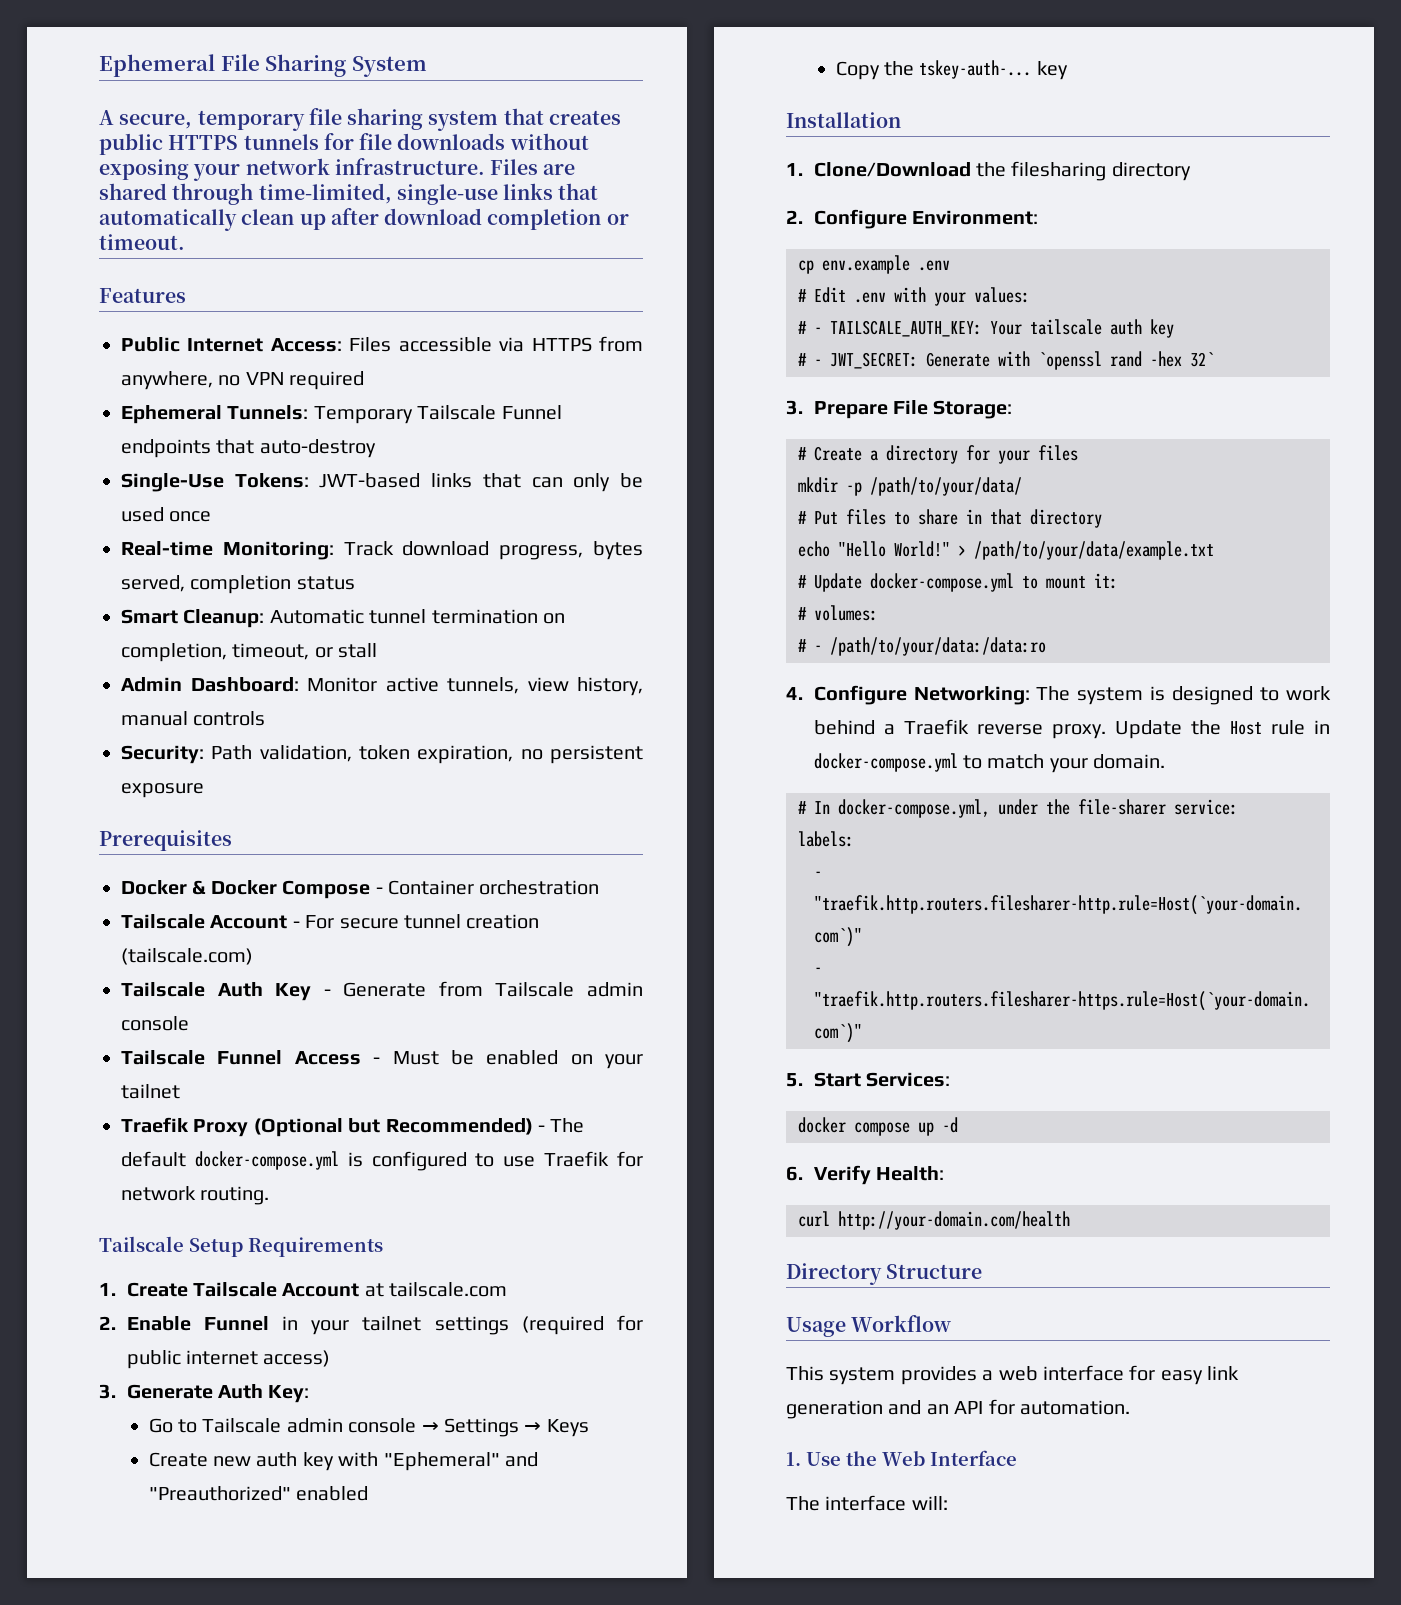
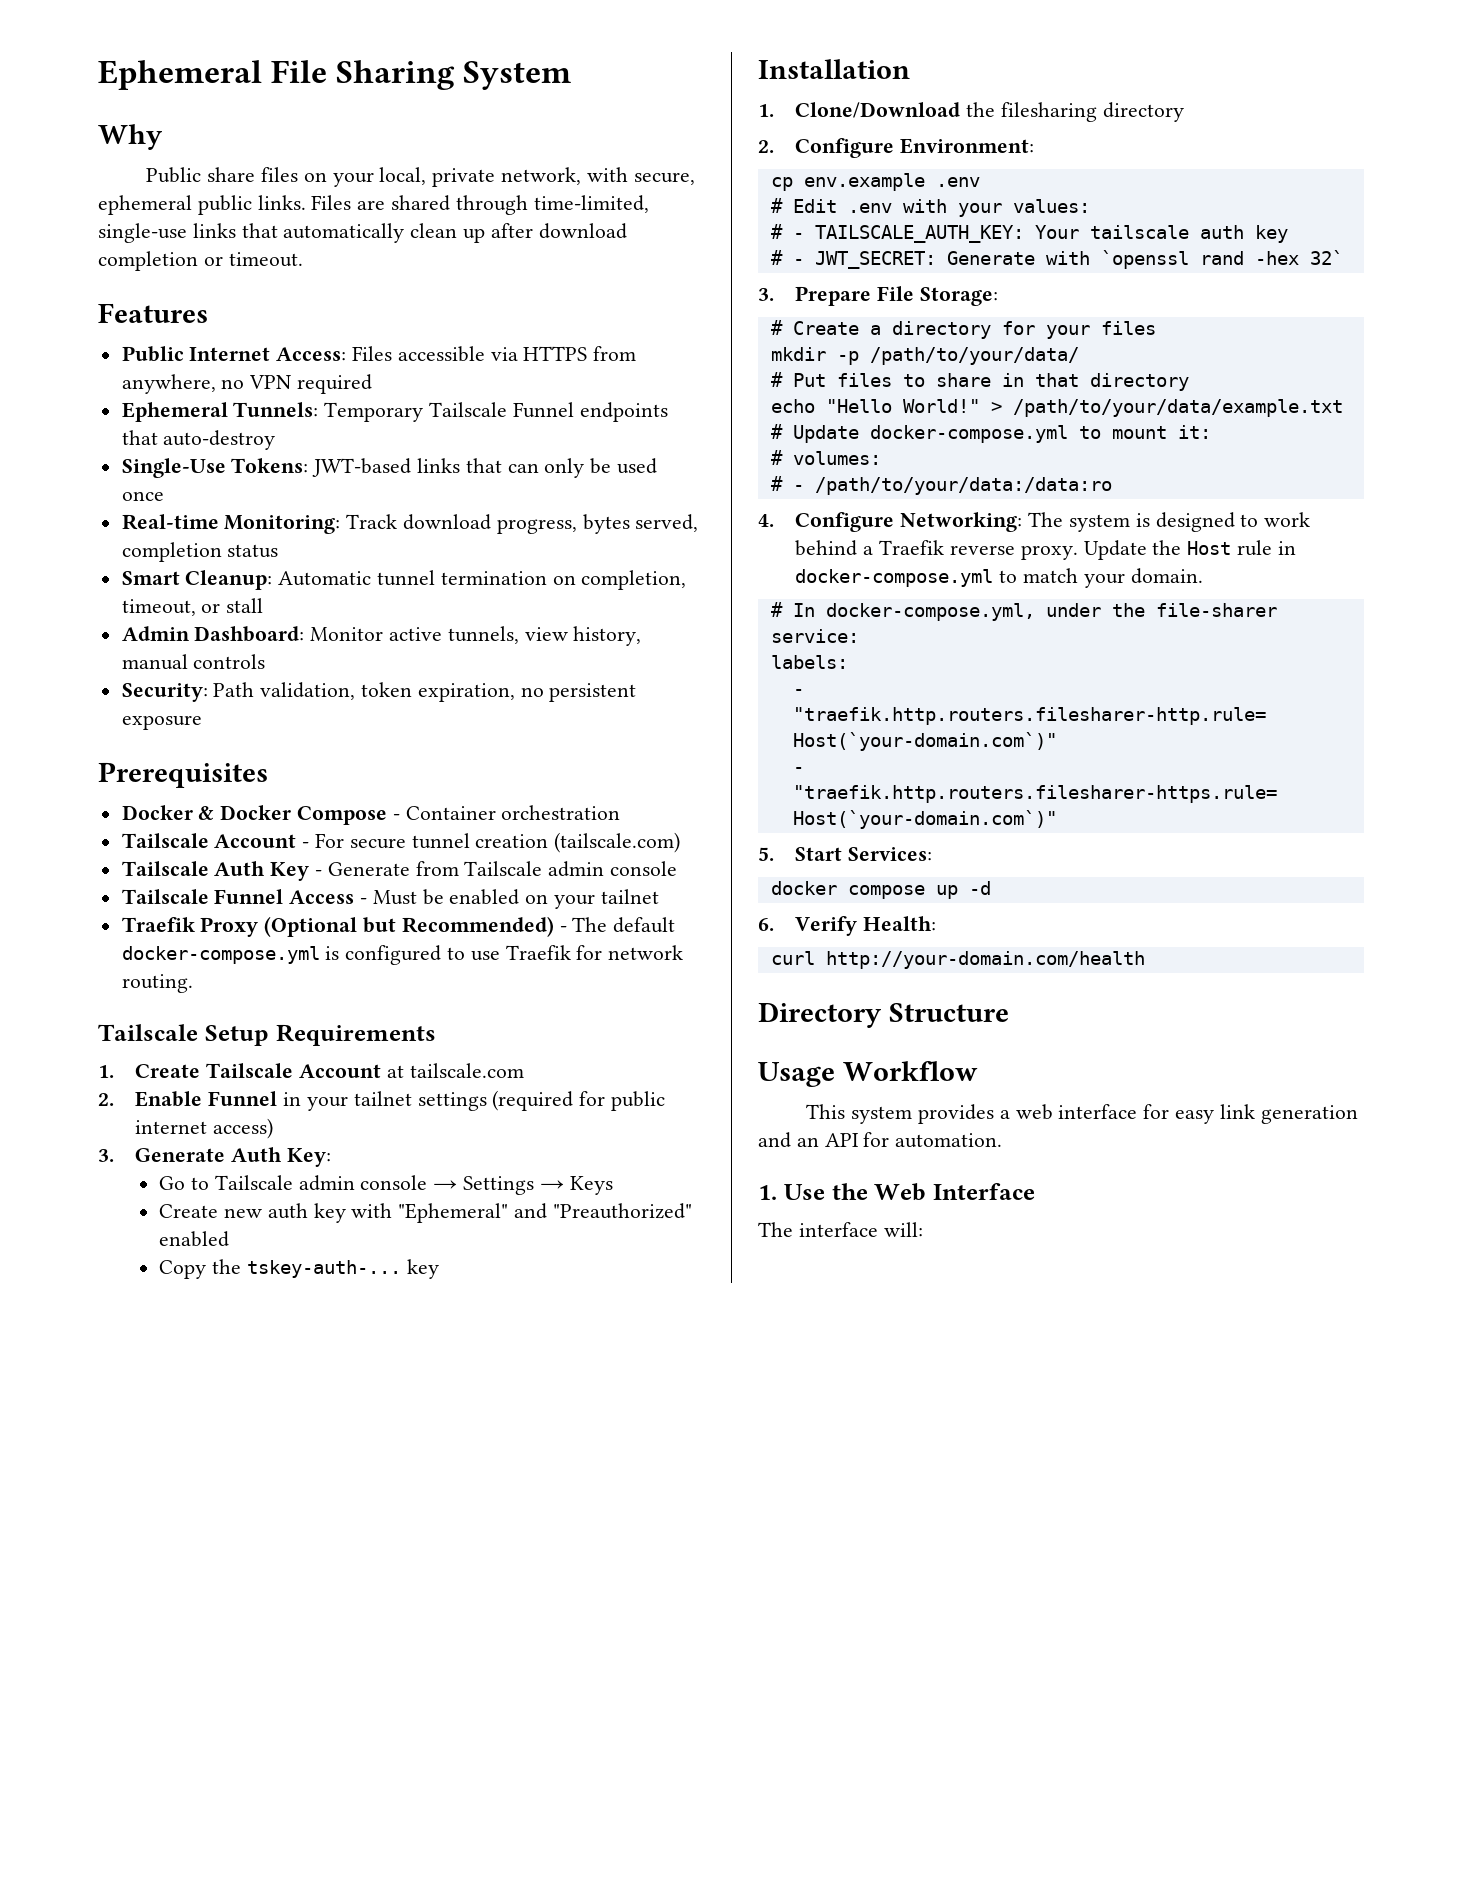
[99,108,621,131] [99,133,589,155] [99,158,485,181] A secure, temporary file sharing system that creates public HTTPS tunnels for file downloads without exposing your network infrastructure. -> [98,124,163,150] [146,167,695,187] [98,195,306,215] Why // Public share files on your local, private network, with secure, ephemeral public links.

